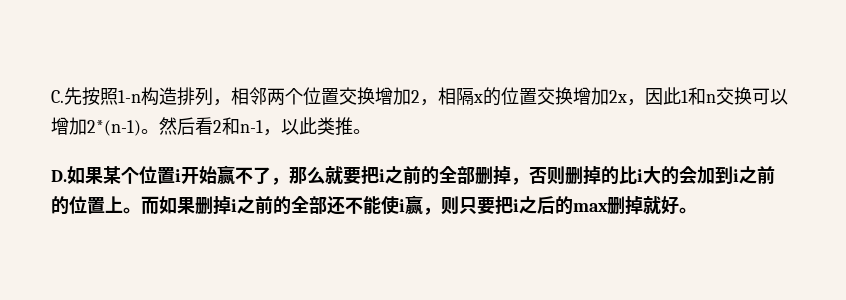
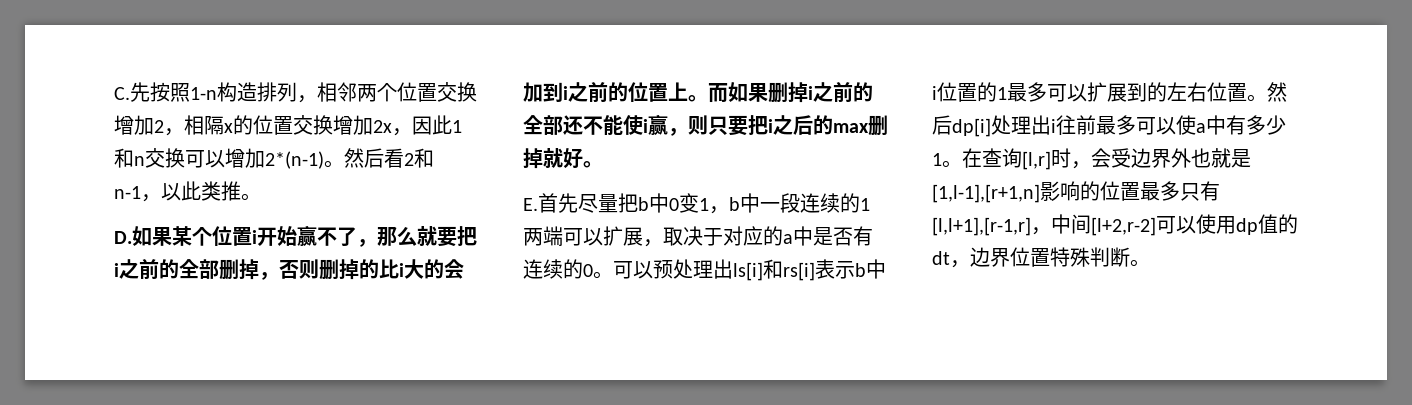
(697, 210) none -> [523,193,870,214] [523,226,873,247] [523,259,886,281] [932,82,1287,102] [932,115,1286,137] [932,148,1251,170] [932,181,1220,203] [932,214,1298,236] [932,247,1150,268] // E.首先尽量把b中0变1，b中一段连续的1两端可以扩展，取决于对应的a中是否有连续的0。可以预处理出ls[i]和rs[i]表示b中i位置的1最多可以扩展到的左右位置。然后dp[i]处理出i往前最多可以使a中有多少1。在查询[l,r]时，会受边界外也就是[1,l-1],[r+1,n]影响的位置最多只有[l,l+1],[r-1,r]，中间[l+2,r-2]可以使用dp值的dt，边界位置特殊判断。

